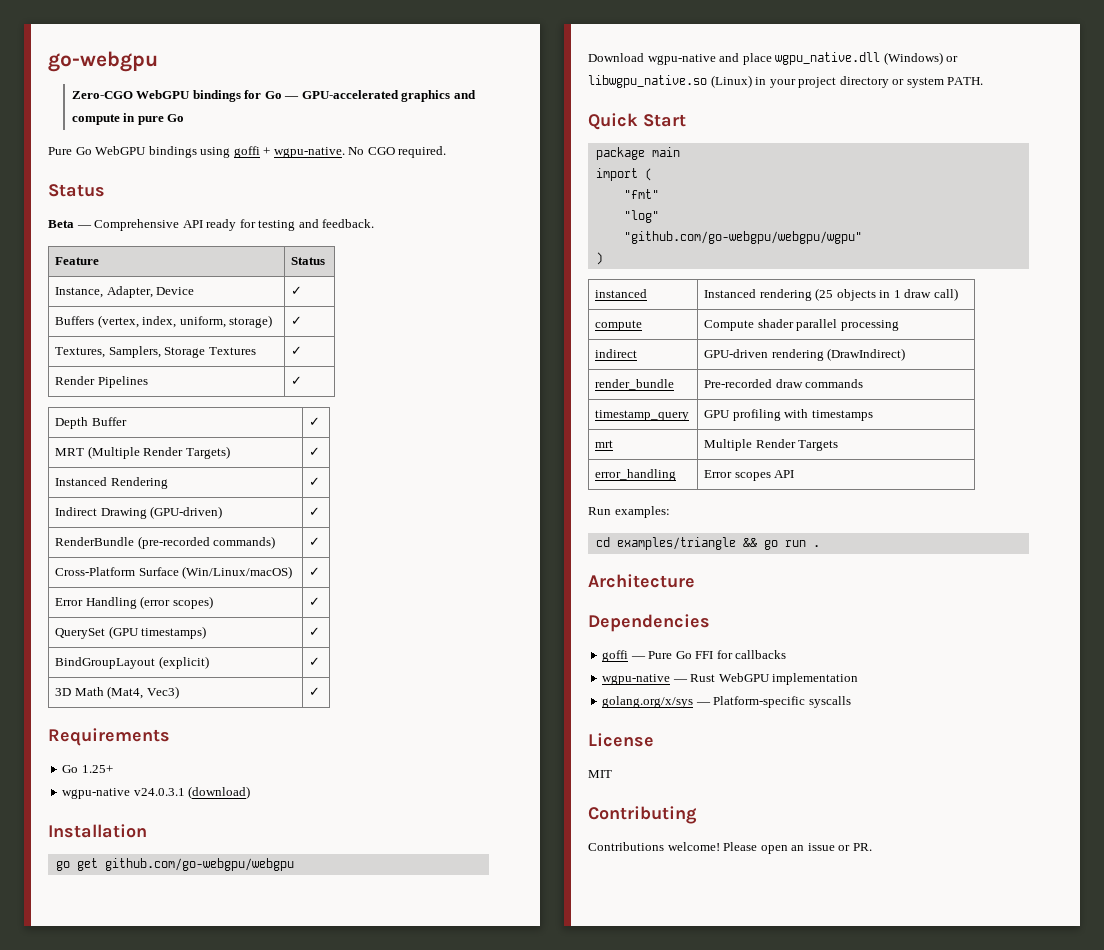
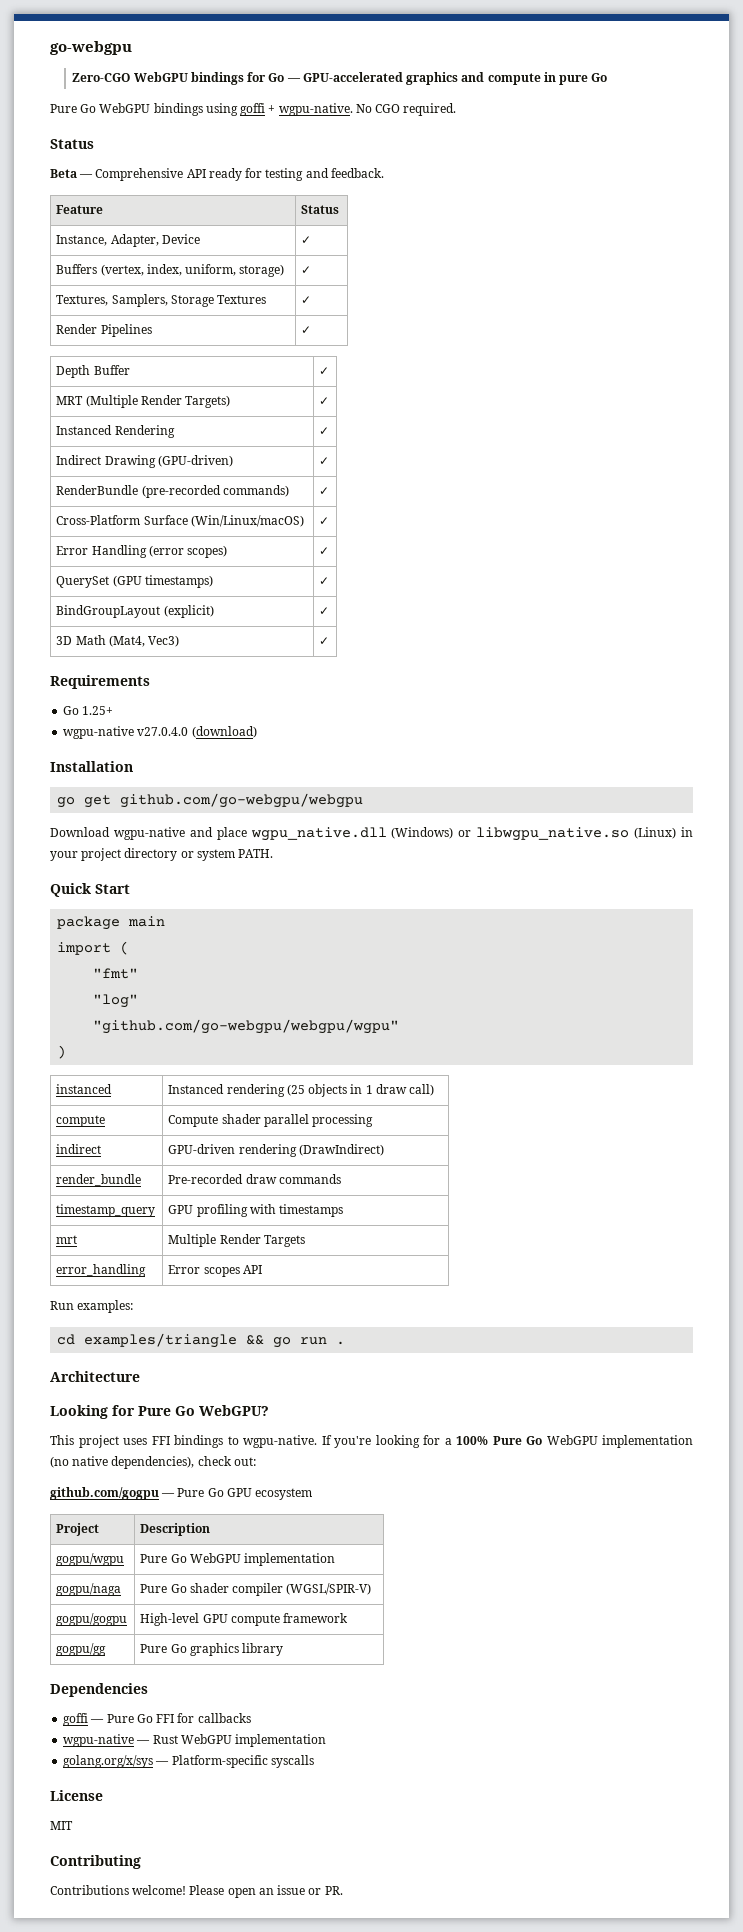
[133,788,185,796] v24.0.3.1 -> [137,727,189,736] v27.0.4.0
(695, 581) none -> [50,1405,269,1419] [50,1435,693,1448] [50,1456,256,1469] [50,1487,313,1500] [56,1523,100,1536] [140,1523,211,1536] [56,1553,125,1566] [140,1553,336,1566] [56,1583,122,1596] [140,1583,372,1596] [56,1613,128,1626] [140,1613,349,1626] [56,1643,107,1656] [140,1643,284,1656] // Looking for Pure Go WebGPU? // This project uses FFI bindings to wgpu-native. If you're looking for a 100% Pure Go WebGPU implementation (no native dependencies), check out: // github.com/gogpu — Pure Go GPU ecosystem // Project | Description // gogpu/wgpu | Pure Go WebGPU implementation // gogpu/naga | Pure Go shader compiler (WGSL/SPIR-V) // gogpu/gogpu | High-level GPU compute framework // gogpu/gg | Pure Go graphics library

